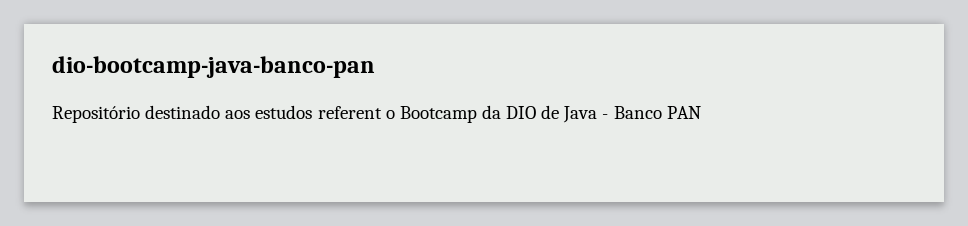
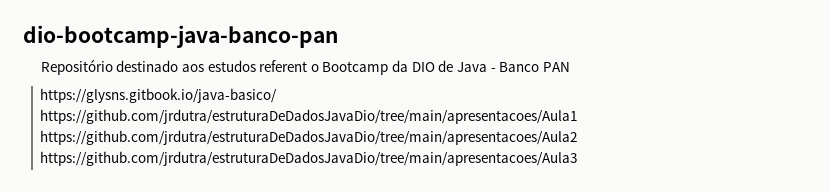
(701, 112) none -> [40,88,278,103] [40,109,579,124] [40,130,579,145] [40,151,579,166] // https://glysns.gitbook.io/java-basico/ https://github.com/jrdutra/estruturaDeDadosJavaDio/tree/main/apresentacoes/Aula1 https://github.com/jrdutra/estruturaDeDadosJavaDio/tree/main/apresentacoes/Aula2 https://github.com/jrdutra/estruturaDeDadosJavaDio/tree/main/apresentacoes/Aula3

